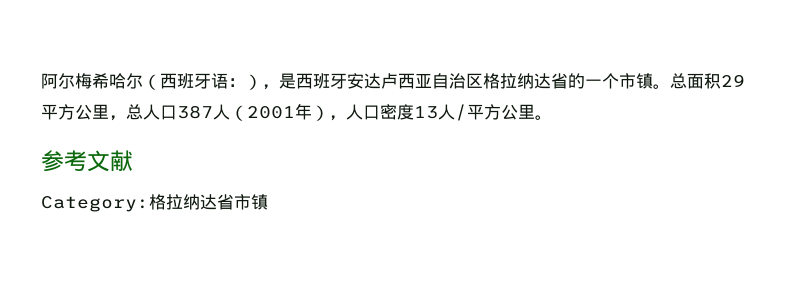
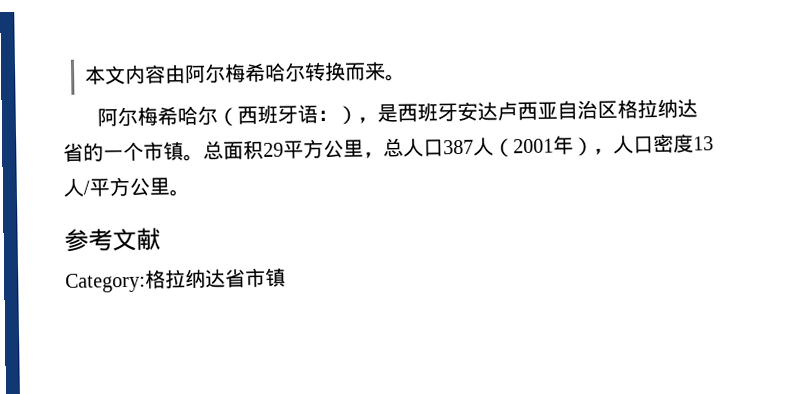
(41, 81) none -> [83,61,406,85] 本文内容由阿尔梅希哈尔转换而来。 //

